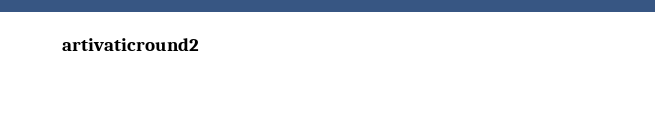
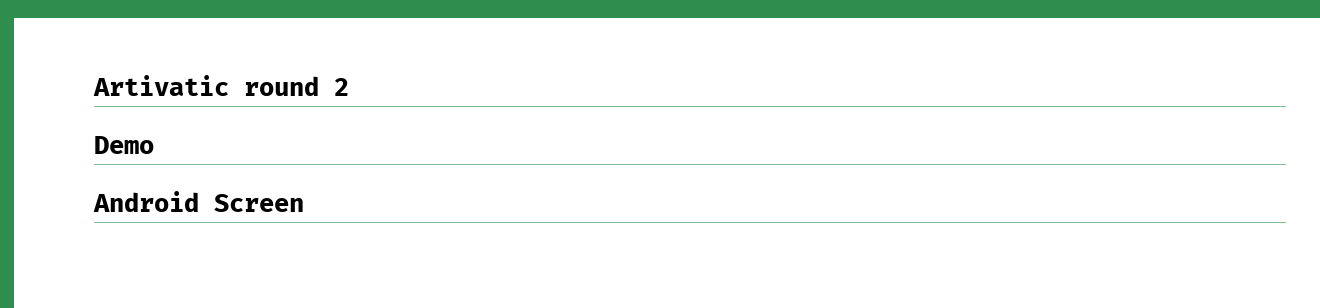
[62,38,199,51] artivaticround2 -> [93,75,349,96] [94,136,154,154] [93,191,304,212] Artivatic round 2 // Demo // Android Screen

